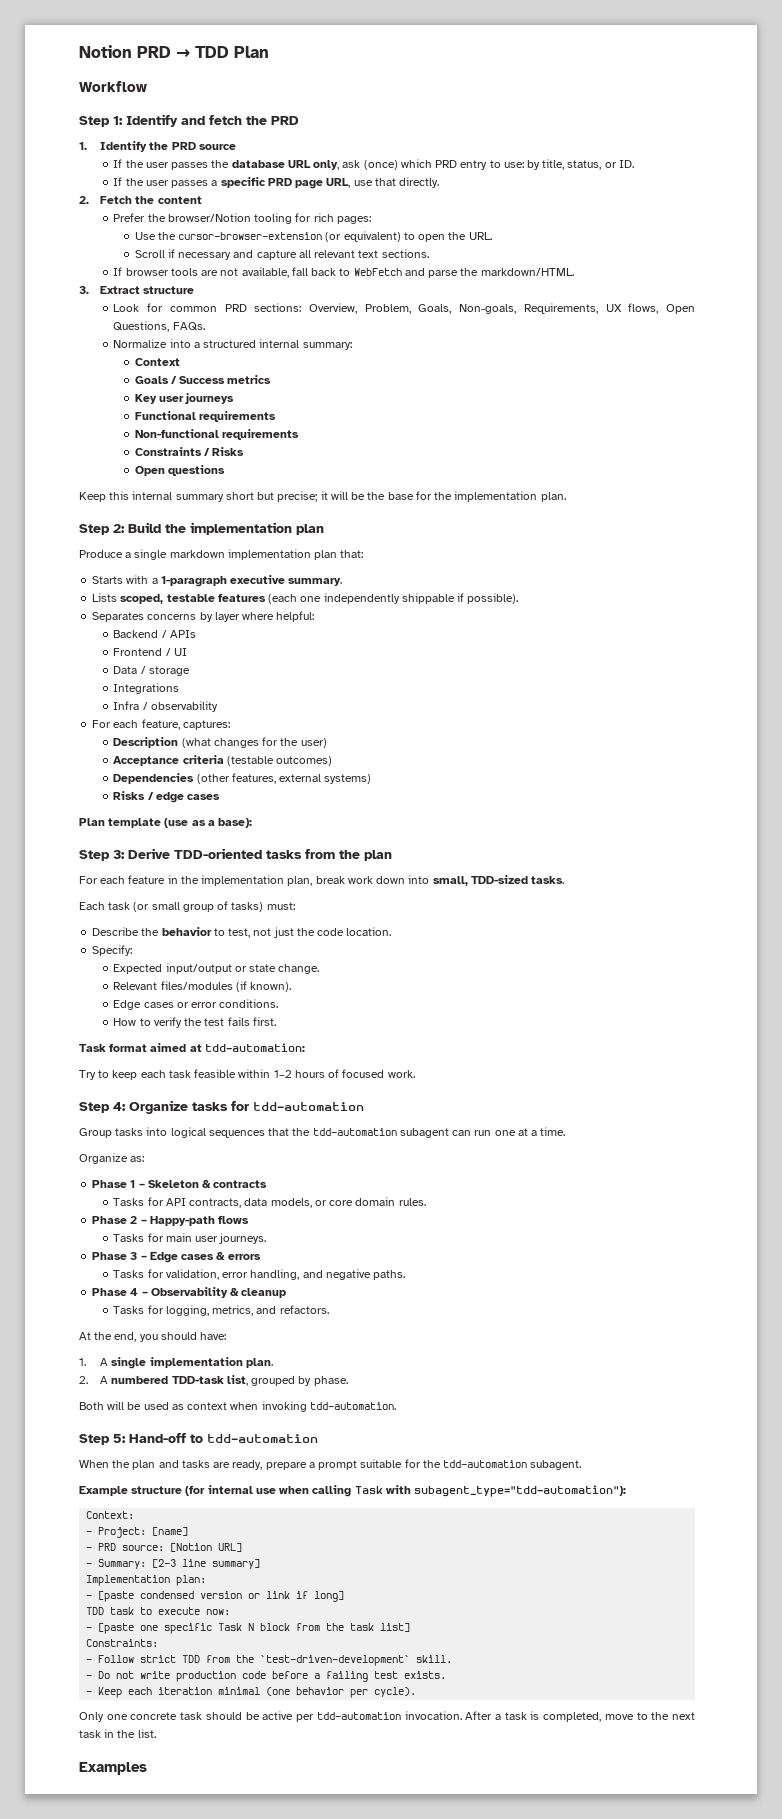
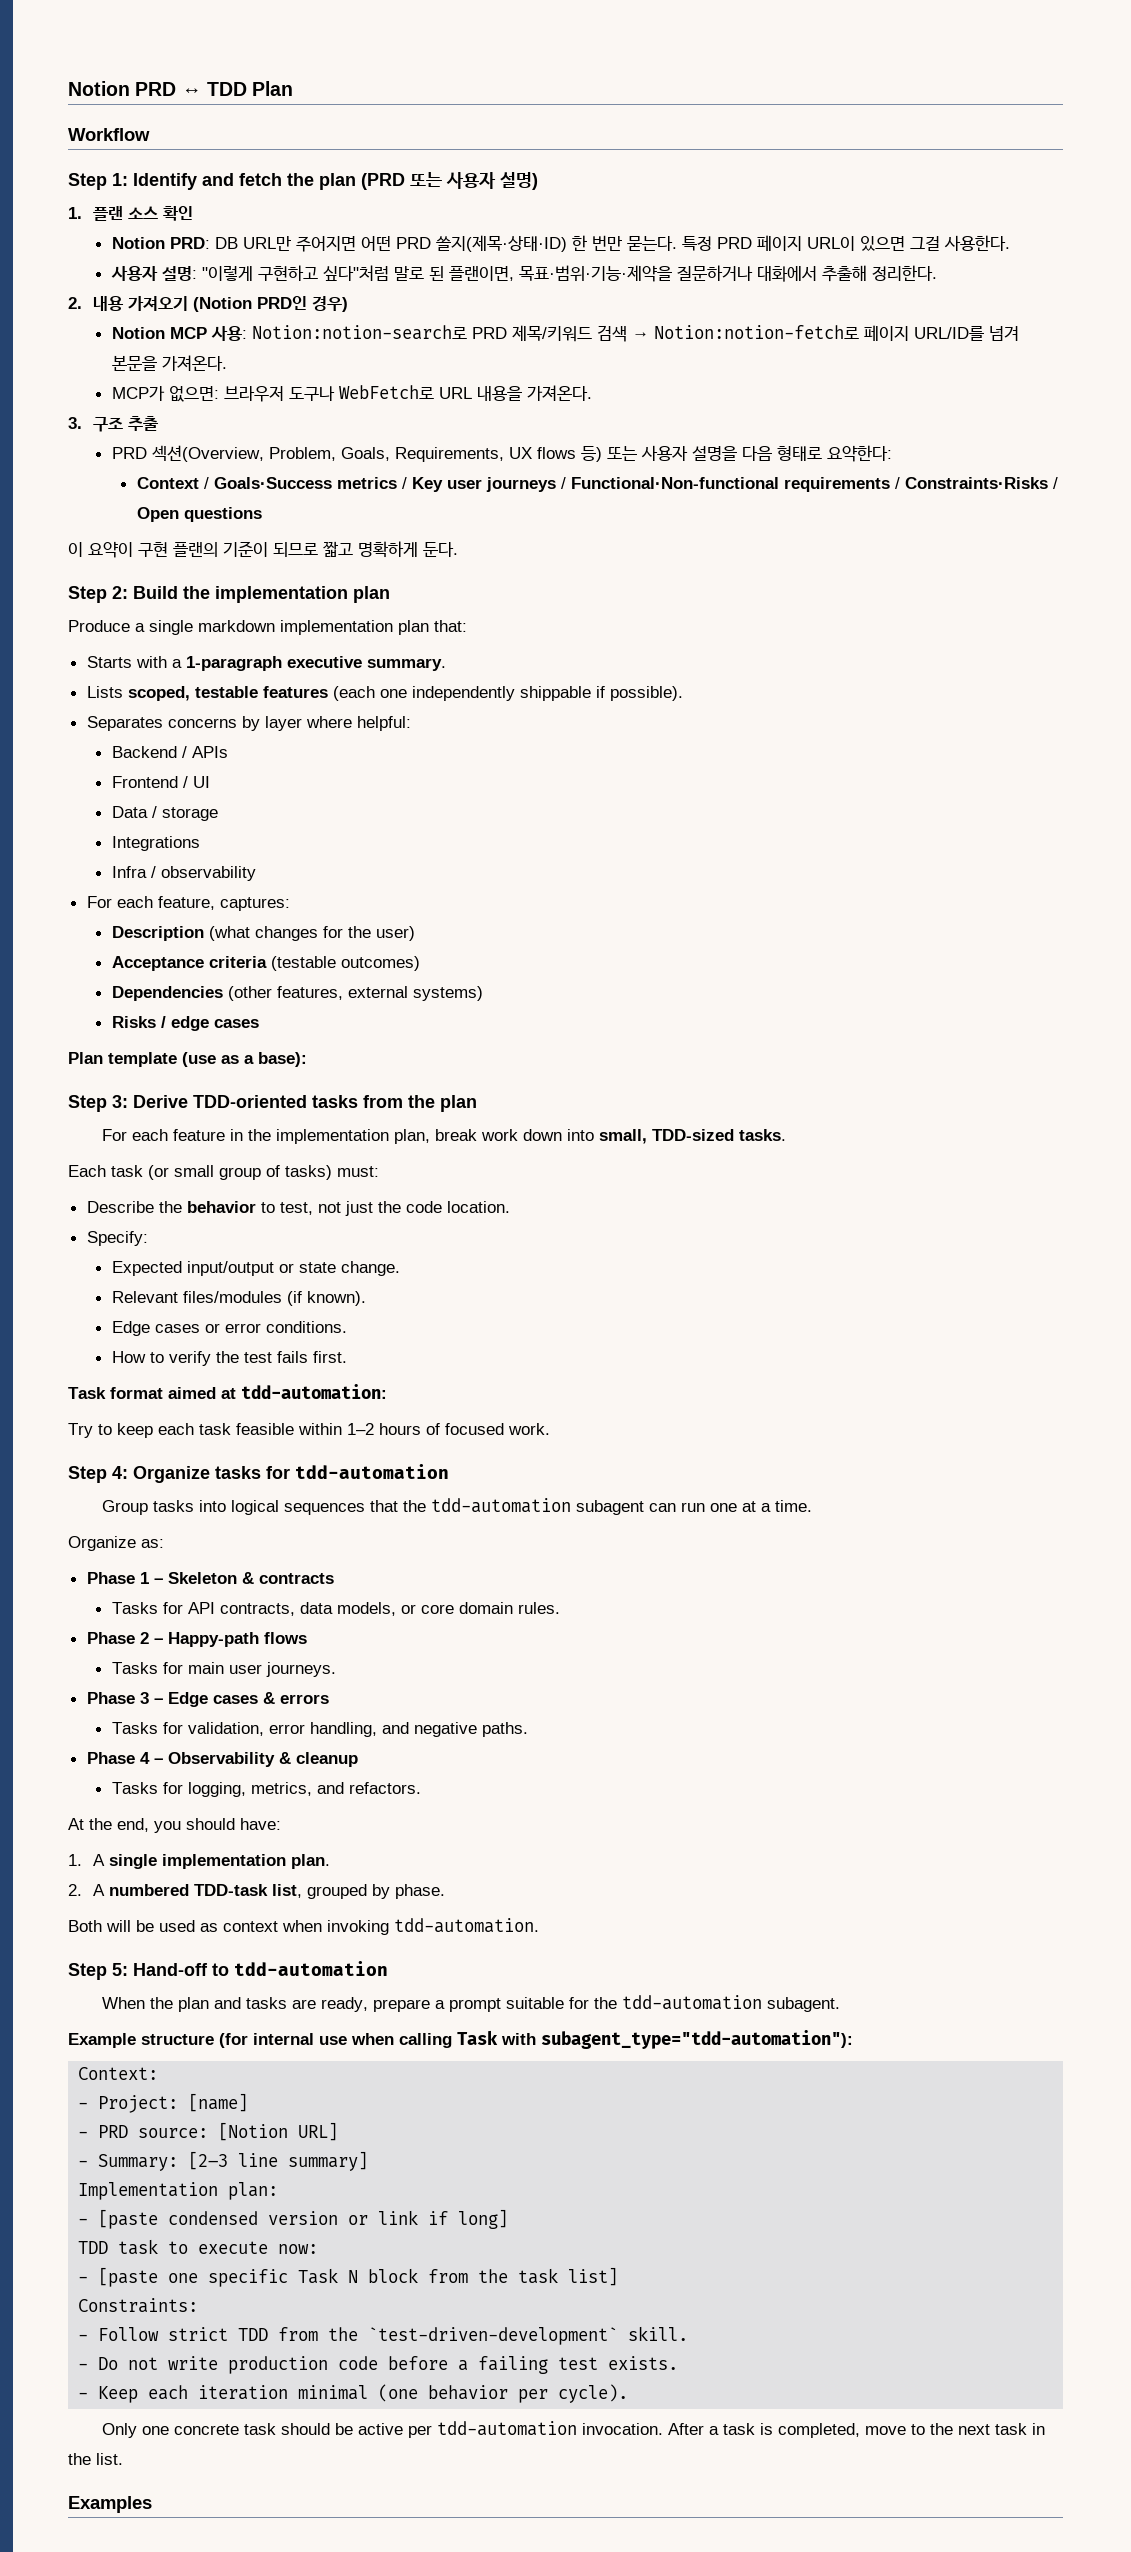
[176,49,190,58] → -> [181,88,202,96] ↔
[271,116,299,125] [79,141,236,152] [113,159,634,170] [113,177,440,189] [79,196,202,204] [113,213,371,224] [134,231,492,242] [134,249,429,260] [113,267,574,278] [79,286,195,294] [113,303,357,314] PRD // 1. Identify the PRD source // If the user passes the database URL only, ask (once) which PRD entry to use: by title, status, or ID. // If the user passes a specific PRD page URL, use that directly. // 2. Fetch the content // Prefer the browser/Notion tooling for rich pages: // Use the cursor-browser-extension (or equivalent) to open the URL. // Scroll if necessary and capture all relevant text sections. // If browser tools are not available, fall back to WebFetch and parse the markdown/HTML. // 3. Extract structure // Look for common PRD sections: Overview, -> [319,172,538,190] [68,206,193,221] [111,235,1010,252] [110,265,937,282] [68,296,348,312] [111,325,1019,342] [111,355,227,371] [111,385,592,402] [68,416,159,432] [111,445,264,462] plan (PRD 또는 사용자 설명) // 1. 플랜 소스 확인 // Notion PRD: DB URL만 주어지면 어떤 PRD 쓸지(제목·상태·ID) 한 번만 묻는다. 특정 PRD 페이지 URL이 있으면 그걸 사용한다. // 사용자 설명: "이렇게 구현하고 싶다"처럼 말로 된 플랜이면, 목표·범위·기능·제약을 질문하거나 대화에서 추출해 정리한다. // 2. 내용 가져오기 (Notion PRD인 경우) // Notion MCP 사용: Notion:notion-search로 PRD 제목/키워드 검색 → Notion:notion-fetch로 페이지 URL/ID를 넘겨 본문을 가져온다. // MCP가 없으면: 브라우저 도구나 WebFetch로 URL 내용을 가져온다. // 3. 구조 추출 // PRD 섹션(Overview,
[459,304,517,314] Non-goals, -> (390, 454) none
[628,303,696,314] [113,321,205,332] [113,339,352,350] [134,358,180,366] [134,376,226,384] flows, Open Questions, FAQs. // Normalize into a structured internal summary: // Context // Goals / Success -> [536,445,892,462] [136,477,332,489] flows 등) 또는 사용자 설명을 다음 형태로 요약한다: // Context / Goals·Success
(272, 379) // -> [401,477,407,489] /
[134,411,276,422] [134,429,299,440] [134,447,245,456] [134,465,225,476] [79,491,566,502] // Functional requirements // Non-functional requirements // Constraints / Risks // Open questions // Keep this internal summary short but precise; it will be the base for the implementation plan. -> [560,477,1058,492] [136,507,262,522] [68,541,458,558] / Functional·Non-functional requirements / Constraints·Risks / Open questions // 이 요약이 구현 플랜의 기준이 되므로 짧고 명확하게 둔다.

